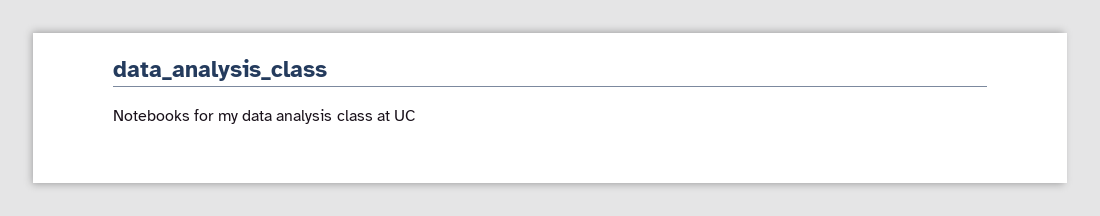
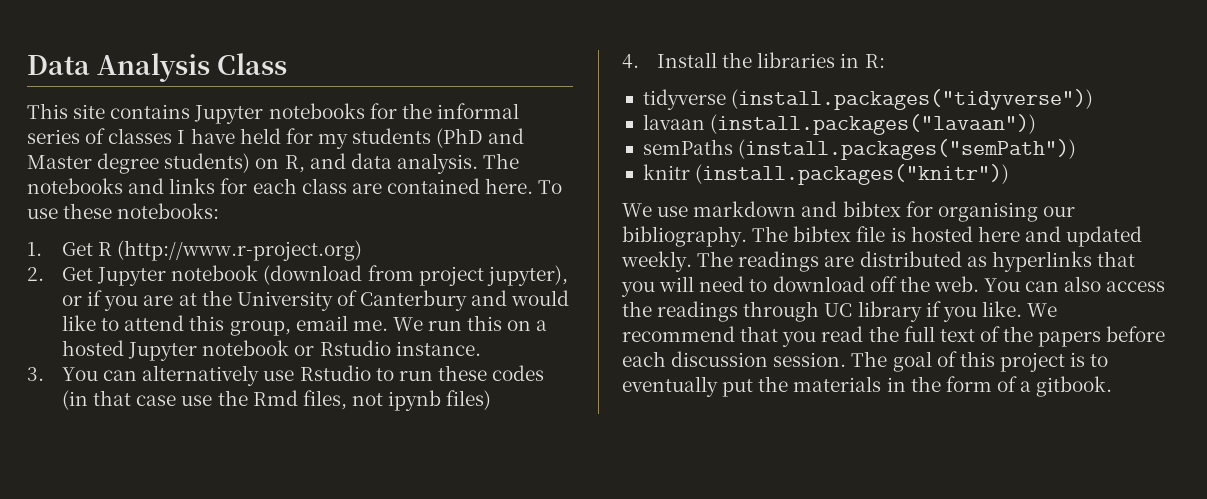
[113,59,327,81] [113,109,417,124] data_analysis_class // Notebooks for my data analysis class at UC -> [27,53,288,82] [27,103,519,124] [27,128,525,149] [27,153,520,174] [27,178,563,194] [27,203,220,219] [27,240,363,261] [27,265,568,286] [61,290,570,311] [61,315,548,336] [61,340,481,361] [27,365,545,386] [61,390,492,411] [622,52,885,69] [642,89,1094,110] [642,114,1037,135] [642,139,1077,160] [642,164,1010,185] [622,201,1075,222] [622,226,1143,247] [621,251,1135,272] [621,276,1166,297] [622,301,1058,322] [622,326,1166,347] [622,351,1109,372] [622,376,1113,397] Data Analysis Class // This site contains Jupyter notebooks for the informal series of classes I have held for my students (PhD and Master degree students) on R, and data analysis. The notebooks and links for each class are contained here. To use these notebooks: // 1. Get R (http://www.r-project.org) // 2. Get Jupyter notebook (download from project jupyter), or if you are at the University of Canterbury and would like to attend this group, email me. We run this on a hosted Jupyter notebook or Rstudio instance. // 3. You can alternatively use Rstudio to run these codes (in that case use the Rmd files, not ipynb files) // 4. Install the libraries in R: // tidyverse (install.packages("tidyverse")) // lavaan (install.packages("lavaan")) // semPaths (install.packages("semPath")) // knitr (install.packages("knitr")) // We use markdown and bibtex for organising our bibliography. The bibtex file is hosted here and updated weekly. The readings are distributed as hyperlinks that you will need to download off the web. You can also access the readings through UC library if you like. We recommend that you read the full text of the papers before each discussion session. The goal of this project is to eventually put the materials in the form of a gitbook.

